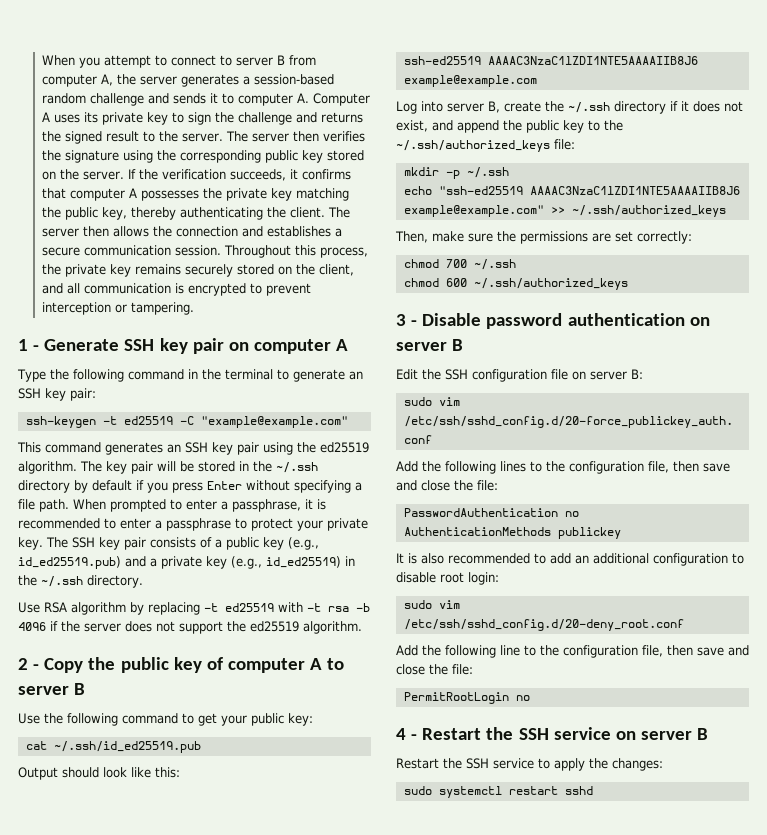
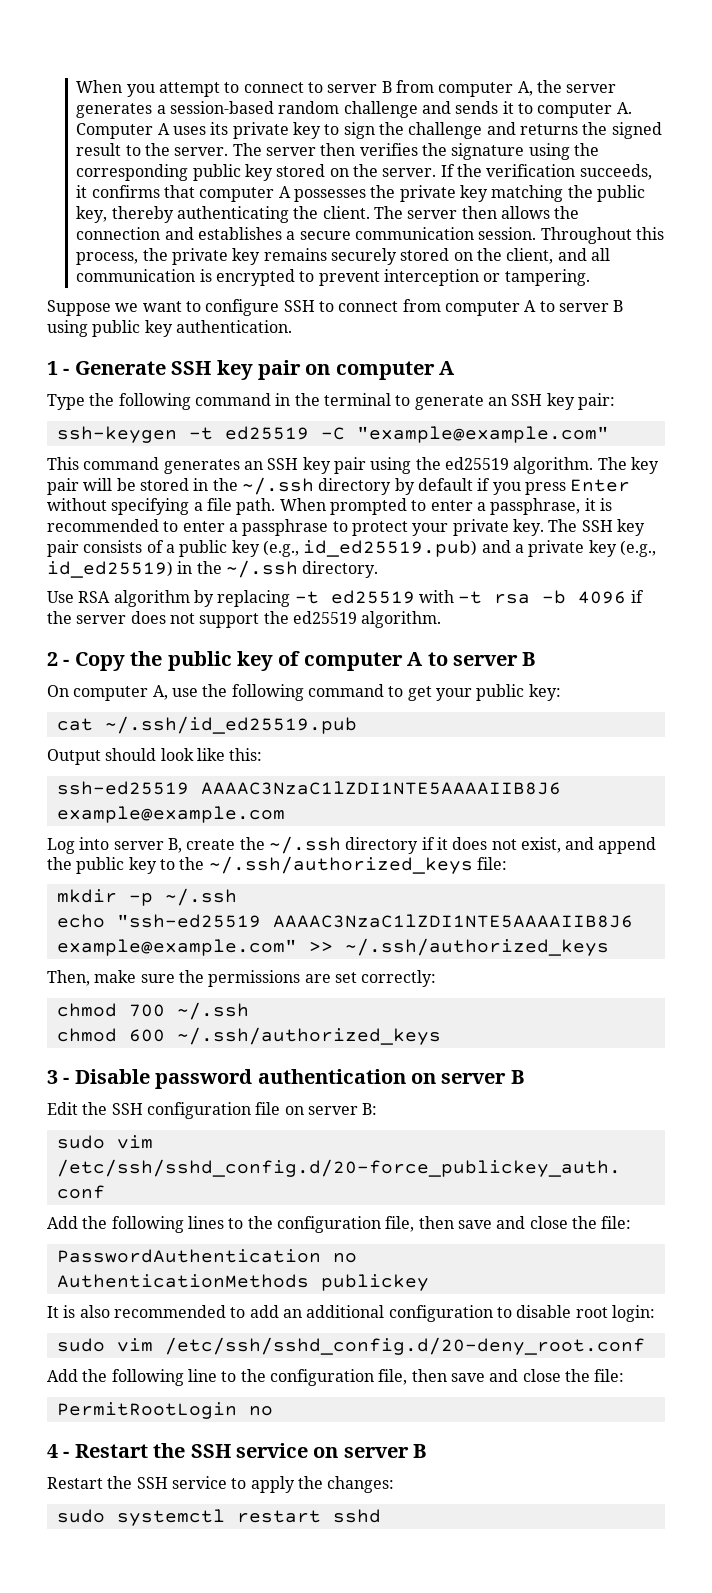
(195, 308) none -> [47,299,624,316] [47,320,292,337] // Suppose we want to configure SSH to connect from computer A to server B using public key authentication.
[18,713,40,724] Use -> [47,685,198,701] On computer A, use

